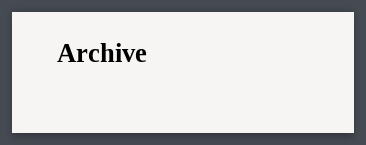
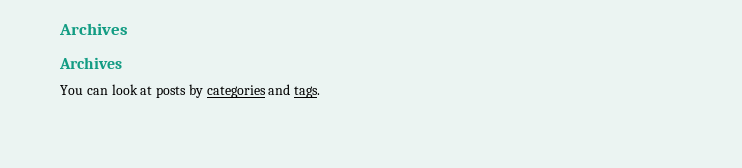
[57,43,147,62] Archive -> [59,23,128,35] [59,57,122,69] [60,84,321,98] Archives // Archives // You can look at posts by categories and tags.

